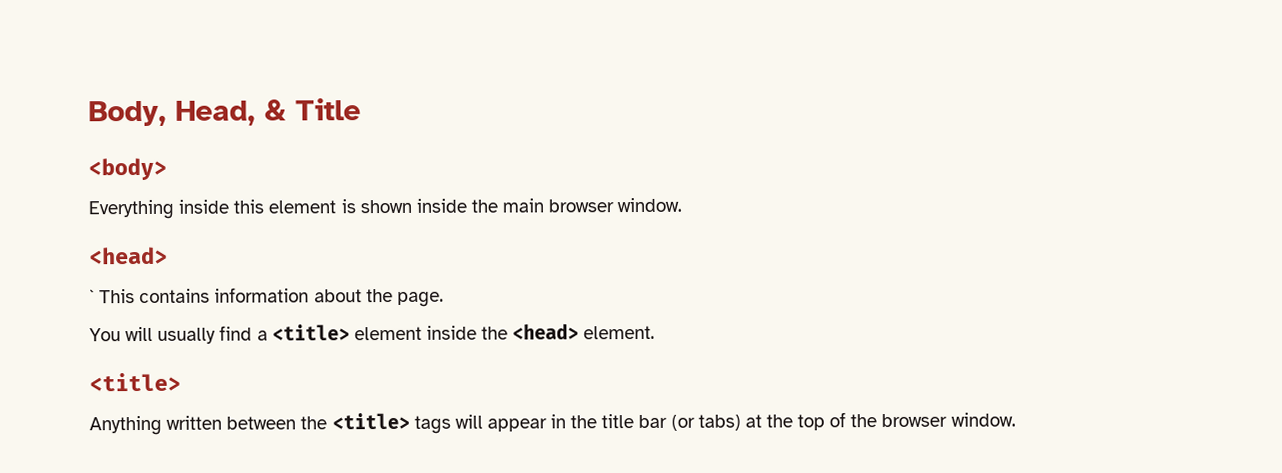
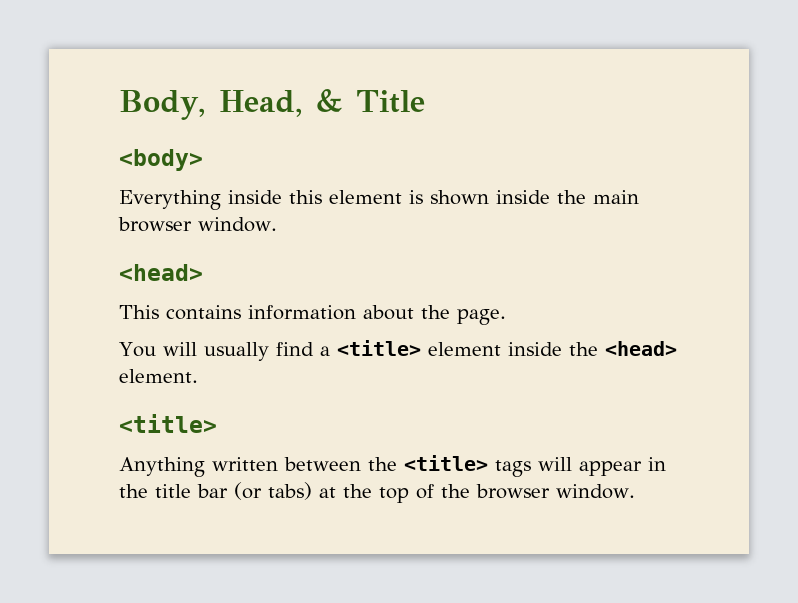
[89,289,95,304] ` -> (203, 272) none

